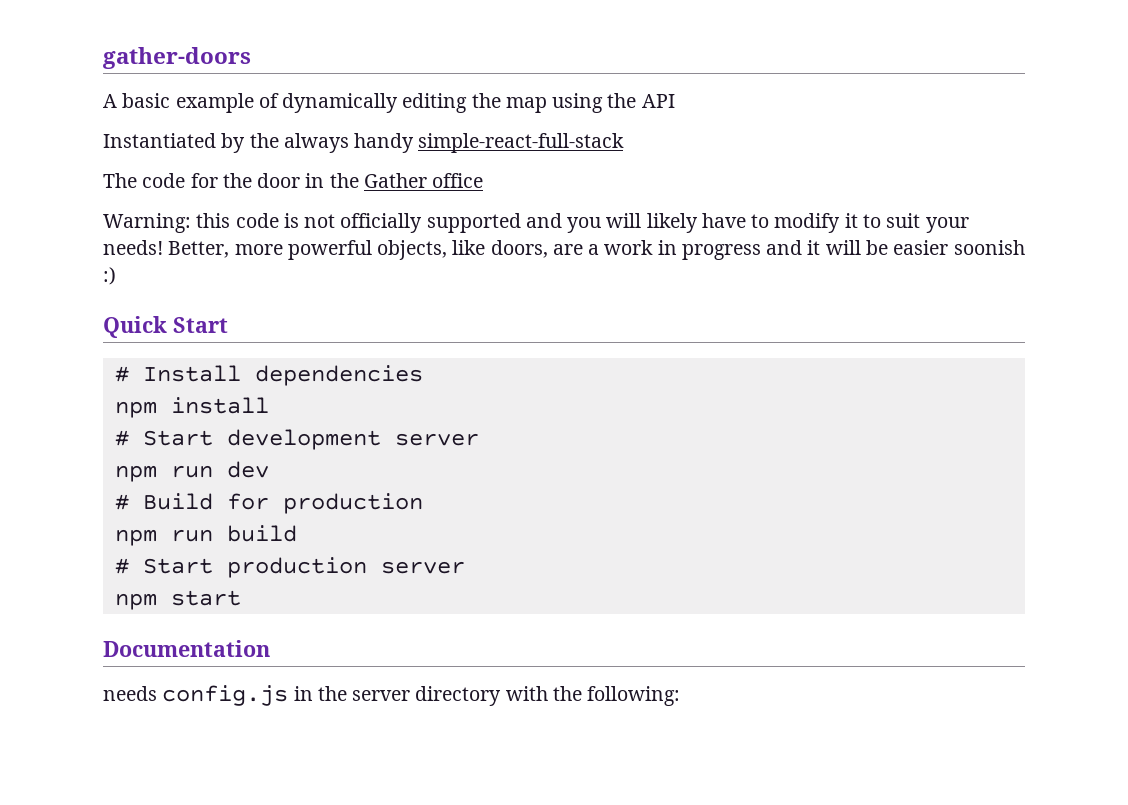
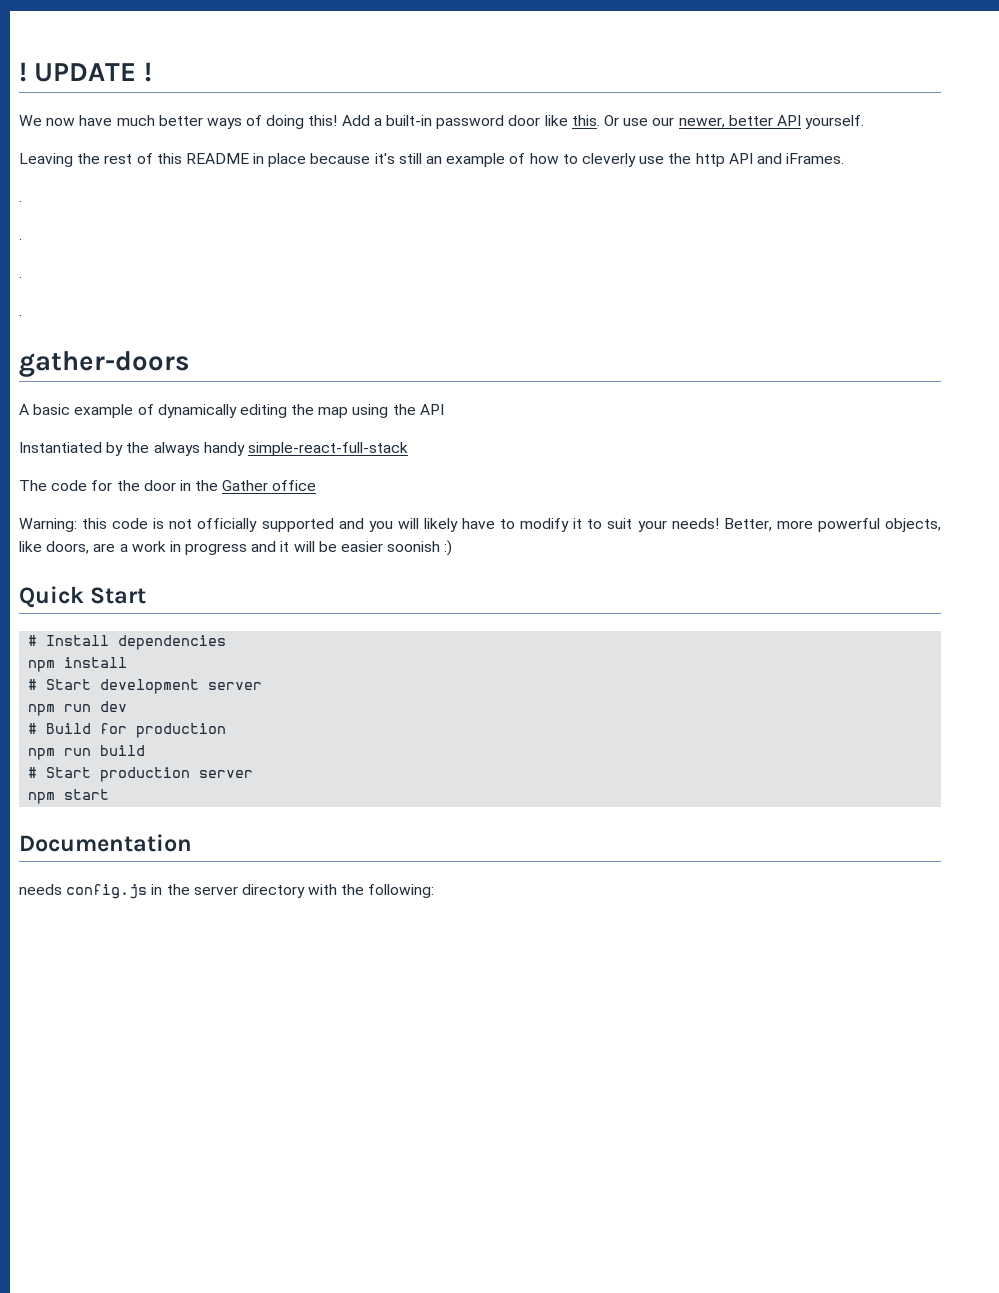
(103, 58) none -> [19,62,152,82] [19,115,865,129] [19,153,845,167] [19,200,22,202] [19,238,22,240] [19,276,22,278] [19,314,22,316] ! UPDATE ! // We now have much better ways of doing this! Add a built-in password door like this. Or use our newer, better API yourself. // Leaving the rest of this README in place because it's still an example of how to cleverly use the http API and iFrames. // . // . // . // . //

